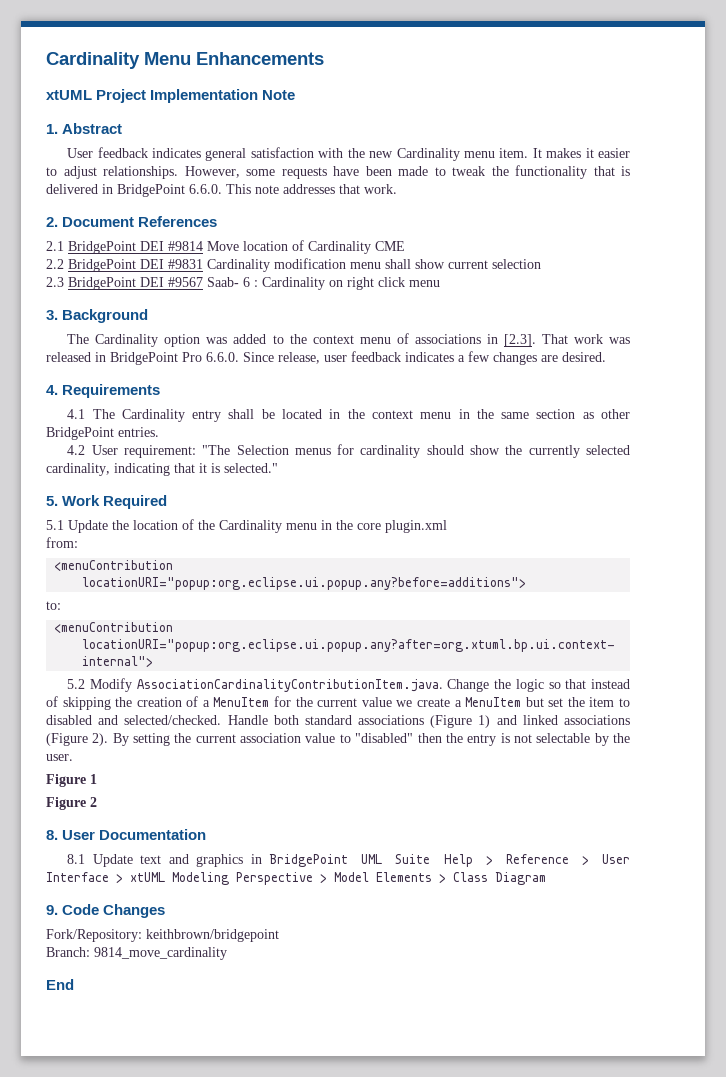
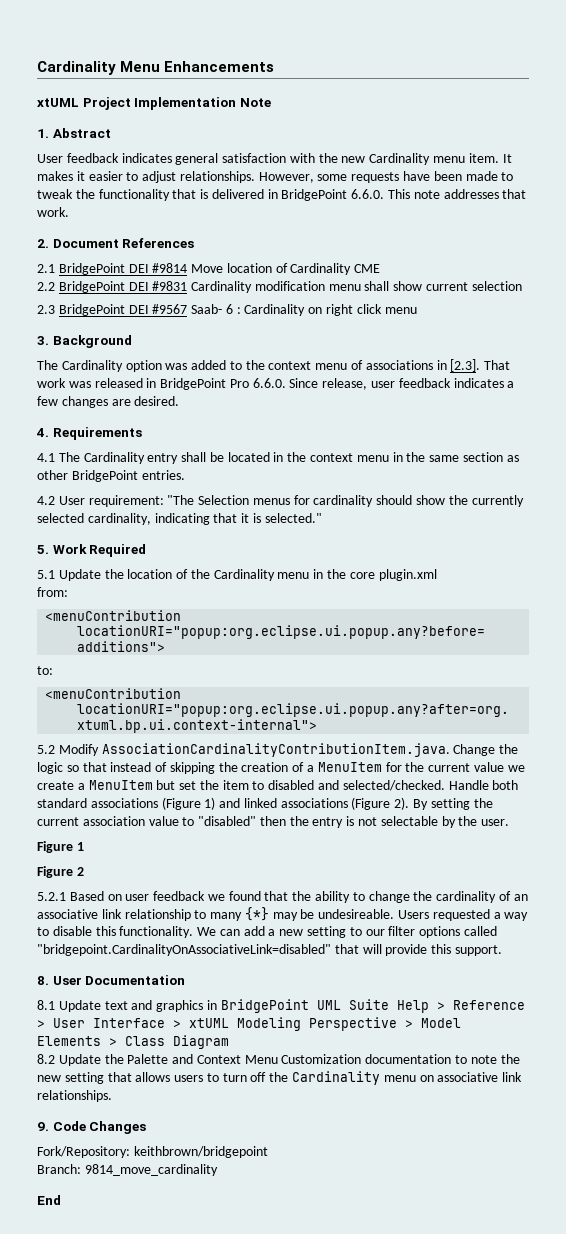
(97, 802) none -> [37,891,528,903] [37,907,529,921] [37,926,497,938] [37,944,502,956] // 5.2.1 Based on user feedback we found that the ability to change the cardinality of an associative link relationship to many {*} may be undesireable. Users requested a way to disable this functionality. We can add a new setting to our filter options called "bridgepoint.CardinalityOnAssociativeLink=disabled" that will provide this support.
(546, 878) none -> [37,1054,520,1066] [37,1071,523,1085] [37,1090,112,1102] // 8.2 Update the Palette and Context Menu Customization documentation to note the new setting that allows users to turn off the Cardinality menu on associative link relationships.

